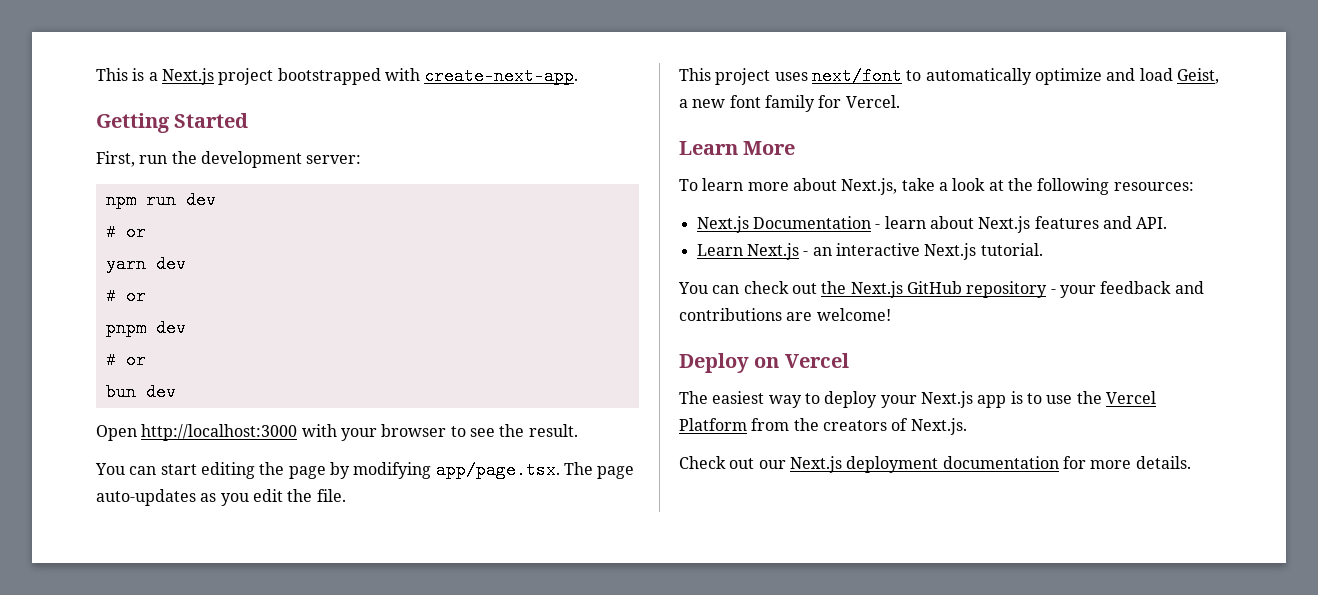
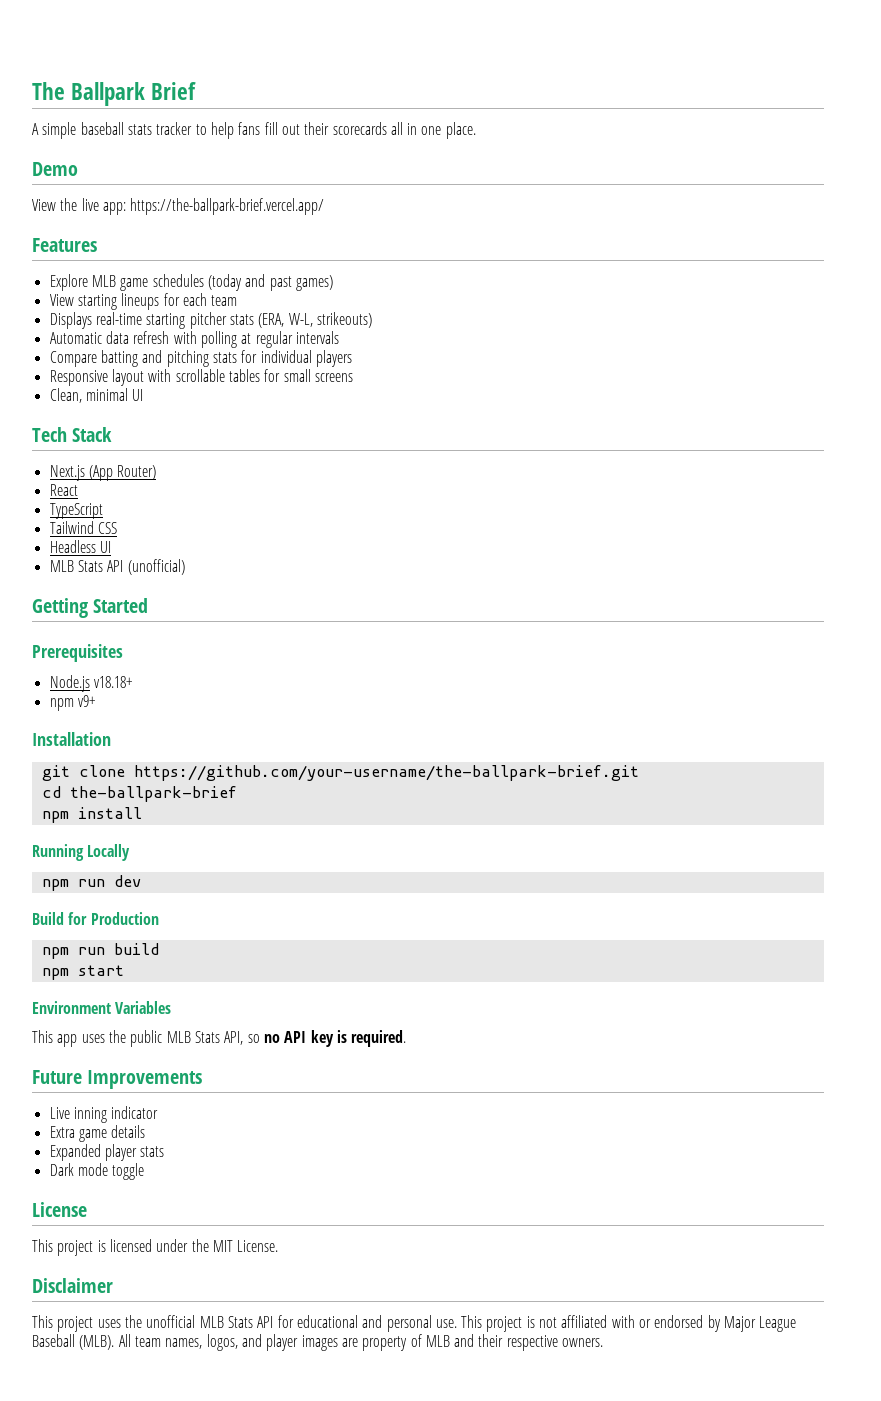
[96,67,579,85] [96,113,249,133] [96,151,362,168] [105,191,216,209] [105,223,146,241] [105,255,186,273] [105,287,146,305] [105,319,186,337] [105,351,146,369] [105,383,176,401] [96,424,578,441] [95,461,635,479] [96,489,346,506] [679,67,1219,85] [679,95,900,112] [679,141,796,155] [679,178,1194,195] [696,216,1168,233] [696,243,1043,260] [678,281,1204,298] [679,308,891,321] [679,353,849,373] [679,391,1156,408] [679,418,967,435] [679,456,1191,473] This is a Next.js project bootstrapped with create-next-app. // Getting Started // First, run the development server: // npm run dev // # or // yarn dev // # or // pnpm dev // # or // bun dev // Open http://localhost:3000 with your browser to see the result. // You can start editing the page by modifying app/page.tsx. The page auto-updates as you edit the file. // This project uses next/font to automatically optimize and load Geist, a new font family for Vercel. // Learn More // To learn more about Next.js, take a look at the following resources: // Next.js Documentation - learn about Next.js features and API. // Learn Next.js - an interactive Next.js tutorial. // You can check out the Next.js GitHub repository - your feedback and contributions are welcome! // Deploy on Vercel // The easiest way to deploy your Next.js app is to use the Vercel Platform from the creators of Next.js. // Check out our Next.js deployment documentation for more details. -> [32,82,197,106] [32,122,476,139] [32,162,78,176] [32,198,325,215] [32,238,97,252] [49,274,333,291] [49,293,238,310] [49,312,372,329] [49,331,339,348] [49,350,352,367] [49,369,353,386] [49,388,144,403] [32,427,113,442] [49,465,157,481] [49,484,78,496] [49,503,103,519] [49,521,117,534] [49,540,111,553] [49,559,185,575] [32,598,149,618] [32,644,123,662] [49,675,132,692] [49,695,95,711] [32,732,111,746] [41,765,639,781] [41,786,237,802] [41,807,142,823] [32,844,131,861] [41,875,141,891] [32,912,159,925] [41,943,159,959] [41,965,124,980] [32,1001,172,1014] [32,1030,407,1047] [32,1070,203,1089] [49,1106,159,1123] [49,1125,146,1142] [49,1144,165,1161] [49,1163,145,1180] [32,1202,87,1217] [32,1239,279,1256] [32,1278,113,1293] [32,1315,797,1332] [32,1334,604,1351] The Ballpark Brief // A simple baseball stats tracker to help fans fill out their scorecards all in one place. // Demo // View the live app: https://the-ballpark-brief.vercel.app/ // Features // Explore MLB game schedules (today and past games) // View starting lineups for each team // Displays real-time starting pitcher stats (ERA, W-L, strikeouts) // Automatic data refresh with polling at regular intervals // Compare batting and pitching stats for individual players // Responsive layout with scrollable tables for small screens // Clean, minimal UI // Tech Stack // Next.js (App Router) // React // TypeScript // Tailwind CSS // Headless UI // MLB Stats API (unofficial) // Getting Started // Prerequisites // Node.js v18.18+ // npm v9+ // Installation // git clone https://github.com/your-username/the-ballpark-brief.git // cd the-ballpark-brief // npm install // Running Locally // npm run dev // Build for Production // npm run build // npm start // Environment Variables // This app uses the public MLB Stats API, so no API key is required. // Future Improvements // Live inning indicator // Extra game details // Expanded player stats // Dark mode toggle // License // This project is licensed under the MIT License. // Disclaimer // This project uses the unofficial MLB Stats API for educational and personal use. This project is not affiliated with or endorsed by Major League Baseball (MLB). All team names, logos, and player images are property of MLB and their respective owners.

